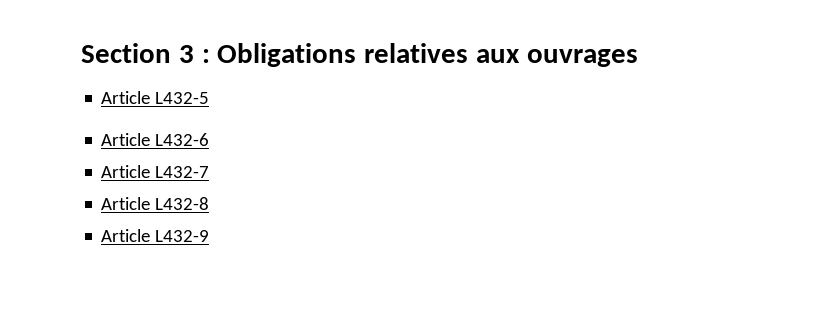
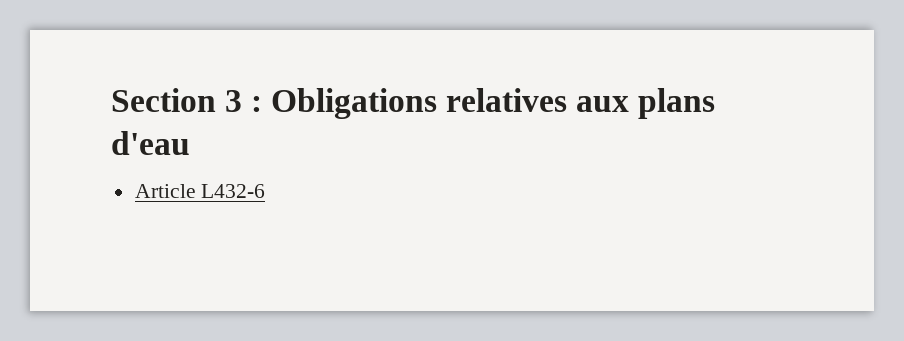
[526,49,638,67] [101,91,210,104] ouvrages // Article L432-5 -> [638,88,716,119] [111,131,190,155] plans d'eau
[101,165,210,178] [101,197,210,210] [101,229,210,242] // Article L432-7 // Article L432-8 // Article L432-9 -> (266, 191) none

